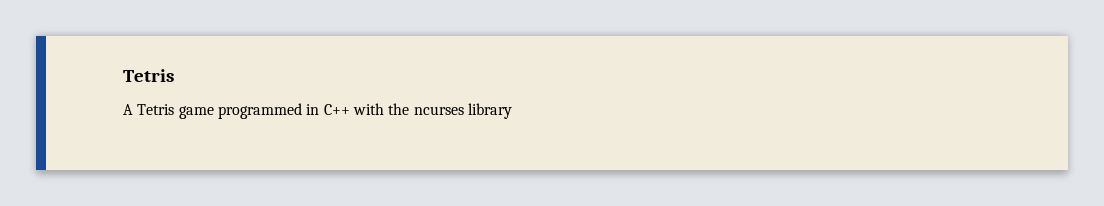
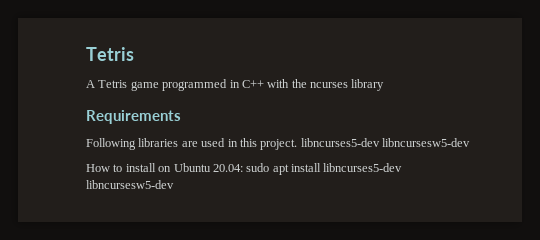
(512, 111) none -> [86,110,181,124] [86,138,470,150] [86,163,403,175] [86,180,174,189] // Requirements // Following libraries are used in this project. libncurses5-dev libncursesw5-dev // How to install on Ubuntu 20.04: sudo apt install libncurses5-dev libncursesw5-dev

